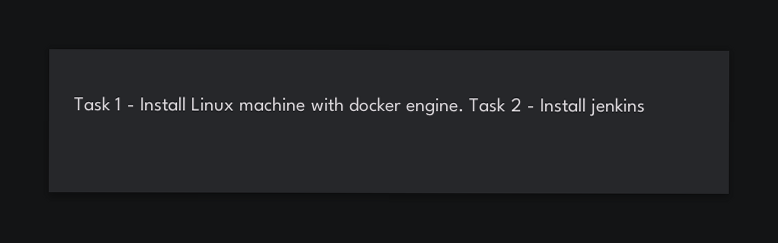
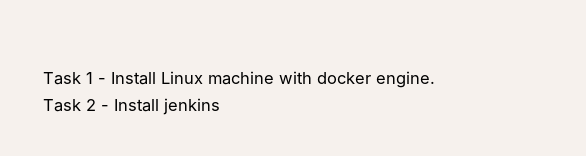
(466, 107) none -> (435, 79) //

